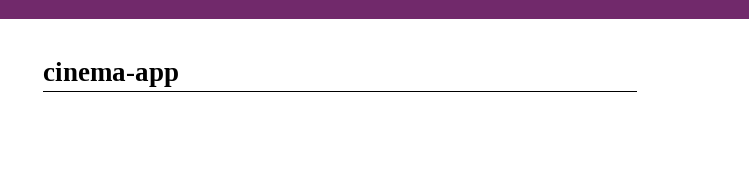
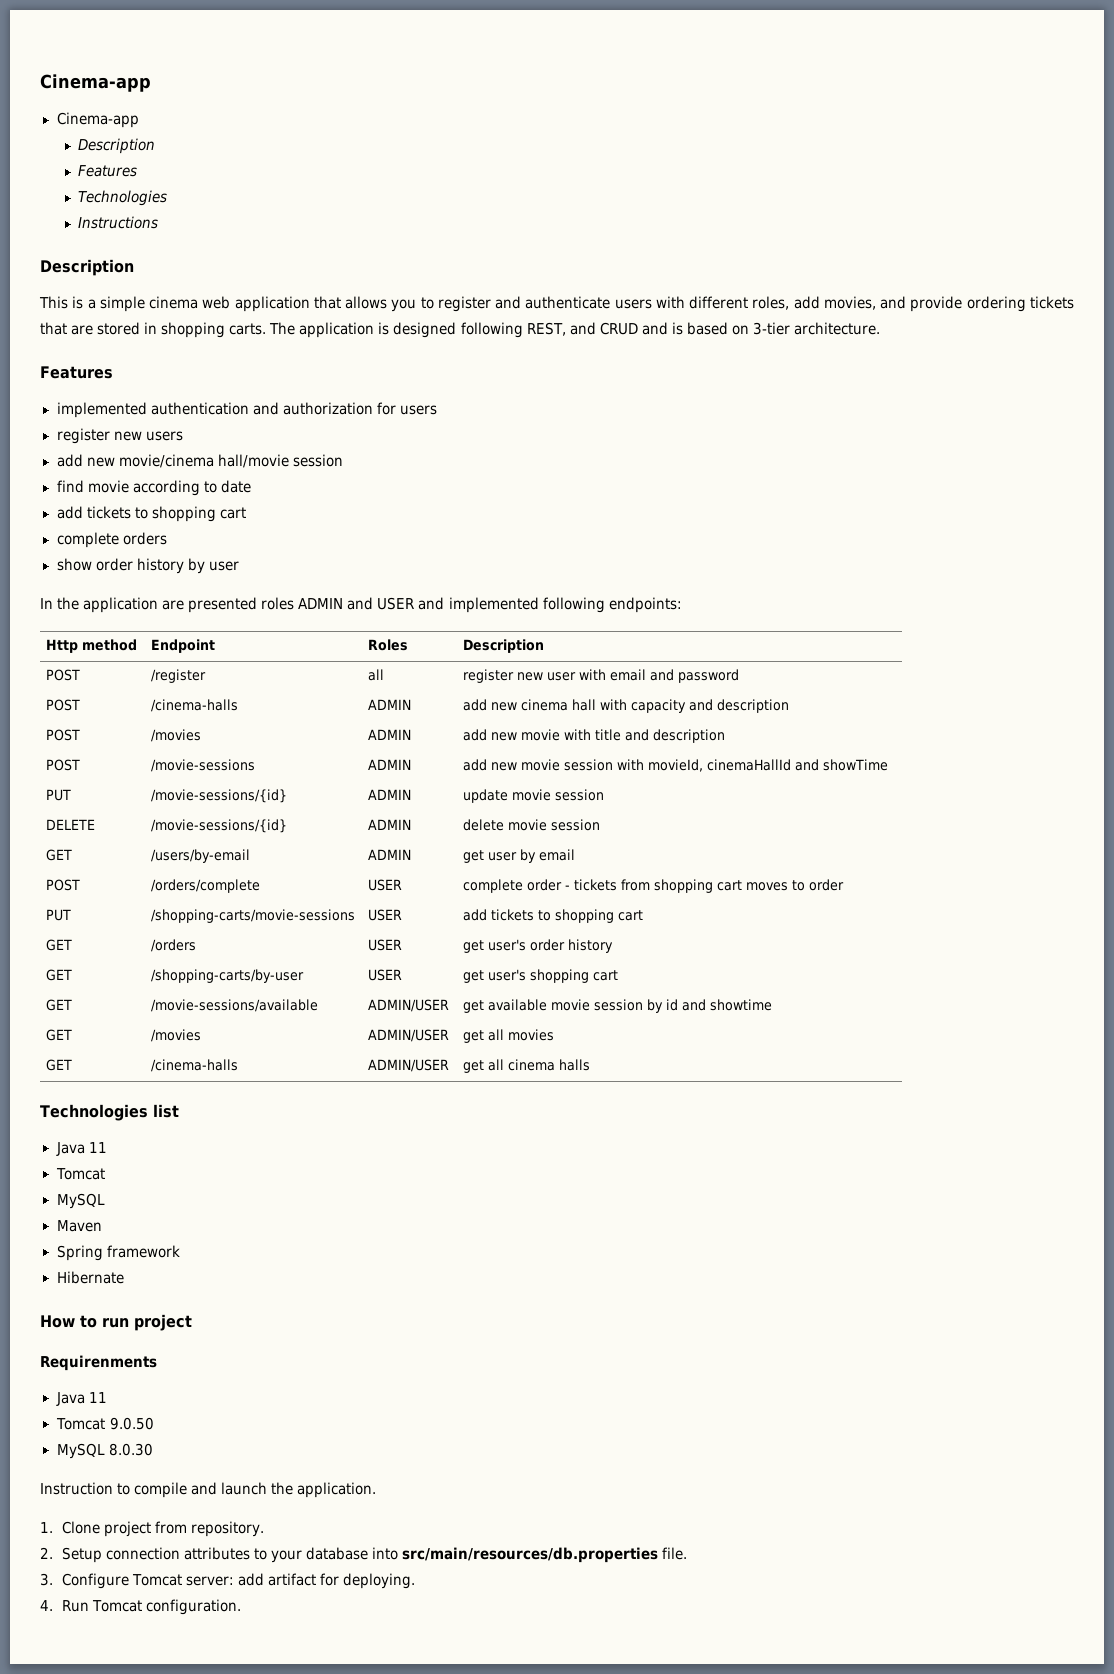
[43,62,179,87] cinema-app -> [40,74,151,92] [56,112,139,128] [78,138,156,154] [78,165,138,177] [78,190,168,206] [78,216,159,229] [40,259,134,276] [39,296,1074,312] [40,322,880,338] [40,366,113,379] [56,402,437,418] [56,428,183,444] [56,454,343,468] [56,480,251,496] [56,506,246,522] [56,532,167,548] [56,558,239,574] [40,597,682,613] [46,639,138,653] [151,639,216,653] [368,639,409,651] [463,639,545,653] [46,669,81,681] [151,669,207,683] [368,669,385,681] [463,669,740,683] [46,699,81,711] [151,699,239,712] [368,699,412,710] [463,699,790,713] [46,729,81,741] [151,729,202,742] [368,729,412,740] [463,729,726,743] [46,759,81,771] [151,759,256,772] [368,759,412,770] [463,759,889,772] [46,789,72,801] [151,789,288,803] [368,789,412,800] [463,789,605,803] [46,819,96,830] [151,819,288,833] [368,819,412,830] [463,819,601,831] [46,849,73,861] [151,849,251,863] [368,849,412,860] [463,849,576,863] [46,879,81,891] [151,879,261,893] [368,879,403,891] [463,879,845,893] [46,909,72,921] [151,909,356,923] [368,909,403,921] [463,909,644,923] [46,939,73,951] [151,939,197,952] [368,939,403,951] [463,939,614,953] [46,969,73,981] [151,969,305,983] [368,969,403,981] [463,969,619,983] [46,999,73,1011] [151,999,319,1012] [368,999,450,1012] [463,999,773,1013] [46,1029,73,1041] [151,1029,202,1042] [368,1029,450,1042] [463,1029,555,1043] [46,1059,73,1071] [151,1059,239,1072] [368,1059,450,1072] [463,1059,591,1073] [40,1104,179,1121] [55,1142,107,1156] [55,1168,106,1180] [56,1193,105,1209] [56,1220,102,1232] [56,1245,180,1261] [56,1271,124,1284] [40,1314,192,1331] [40,1355,157,1371] [55,1392,107,1406] [55,1417,154,1430] [56,1443,153,1459] [40,1482,377,1498] [40,1521,264,1537] [40,1547,688,1563] [40,1573,415,1589] [40,1599,241,1615] Cinema-app // Cinema-app // Description // Features // Technologies // Instructions // Description // This is a simple cinema web application that allows you to register and authenticate users with different roles, add movies, and provide ordering tickets that are stored in shopping carts. The application is designed following REST, and CRUD and is based on 3-tier architecture. // Features // implemented authentication and authorization for users // register new users // add new movie/cinema hall/movie session // find movie according to date // add tickets to shopping cart // complete orders // show order history by user // In the application are presented roles ADMIN and USER and implemented following endpoints: // Http method | Endpoint | Roles | Description // POST | /register | all | register new user with email and password // POST | /cinema-halls | ADMIN | add new cinema hall with capacity and description // POST | /movies | ADMIN | add new movie with title and description // POST | /movie-sessions | ADMIN | add new movie session with movieId, cinemaHallId and showTime // PUT | /movie-sessions/{id} | ADMIN | update movie session // DELETE | /movie-sessions/{id} | ADMIN | delete movie session // GET | /users/by-email | ADMIN | get user by email // POST | /orders/complete | USER | complete order - tickets from shopping cart moves to order // PUT | /shopping-carts/movie-sessions | USER | add tickets to shopping cart // GET | /orders | USER | get user's order history // GET | /shopping-carts/by-user | USER | get user's shopping cart // GET | /movie-sessions/available | ADMIN/USER | get available movie session by id and showtime // GET | /movies | ADMIN/USER | get all movies // GET | /cinema-halls | ADMIN/USER | get all cinema halls // Technologies list // Java 11 // Tomcat // MySQL // Maven // Spring framework // Hibernate // How to run project // Requirenments // Java 11 // Tomcat 9.0.50 // MySQL 8.0.30 // Instruction to compile and launch the application. // 1. Clone project from repository. // 2. Setup connection attributes to your database into src/main/resources/db.properties file. // 3. Configure Tomcat server: add artifact for deploying. // 4. Run Tomcat configuration.

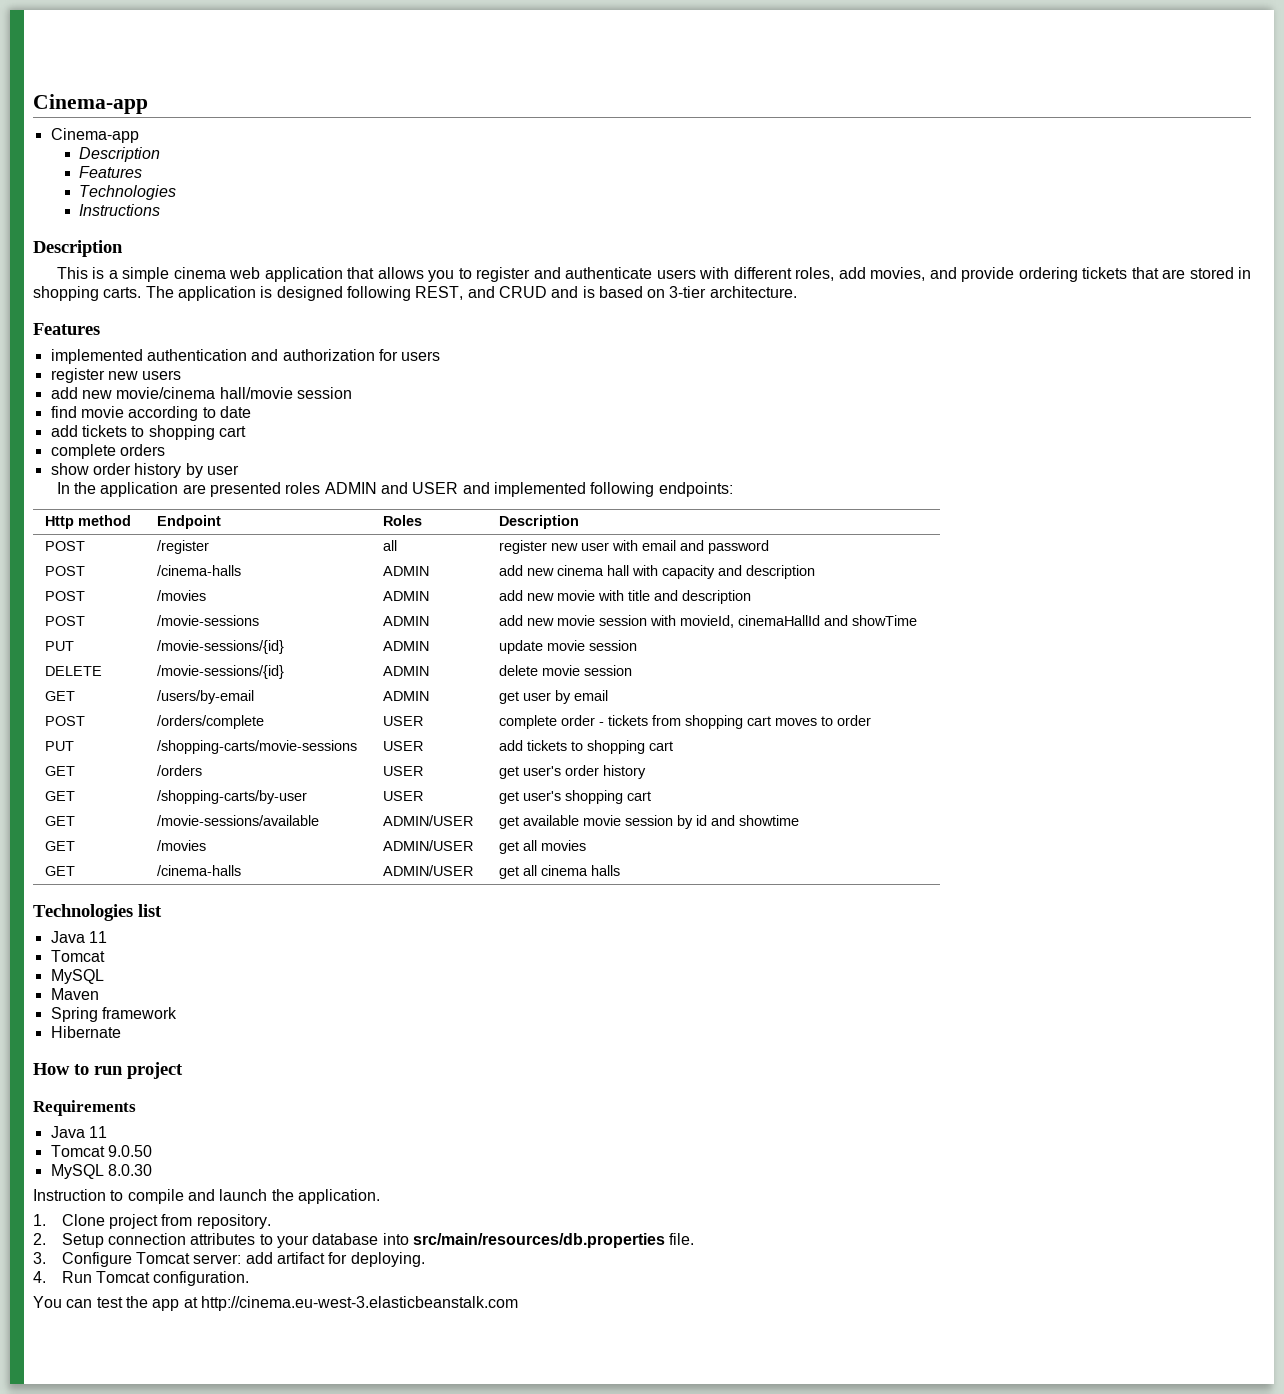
[40,1355,157,1371] Requirenments -> [33,1100,136,1116] Requirements
(241, 1607) none -> [33,1296,518,1311] // You can test the app at http://cinema.eu-west-3.elasticbeanstalk.com

